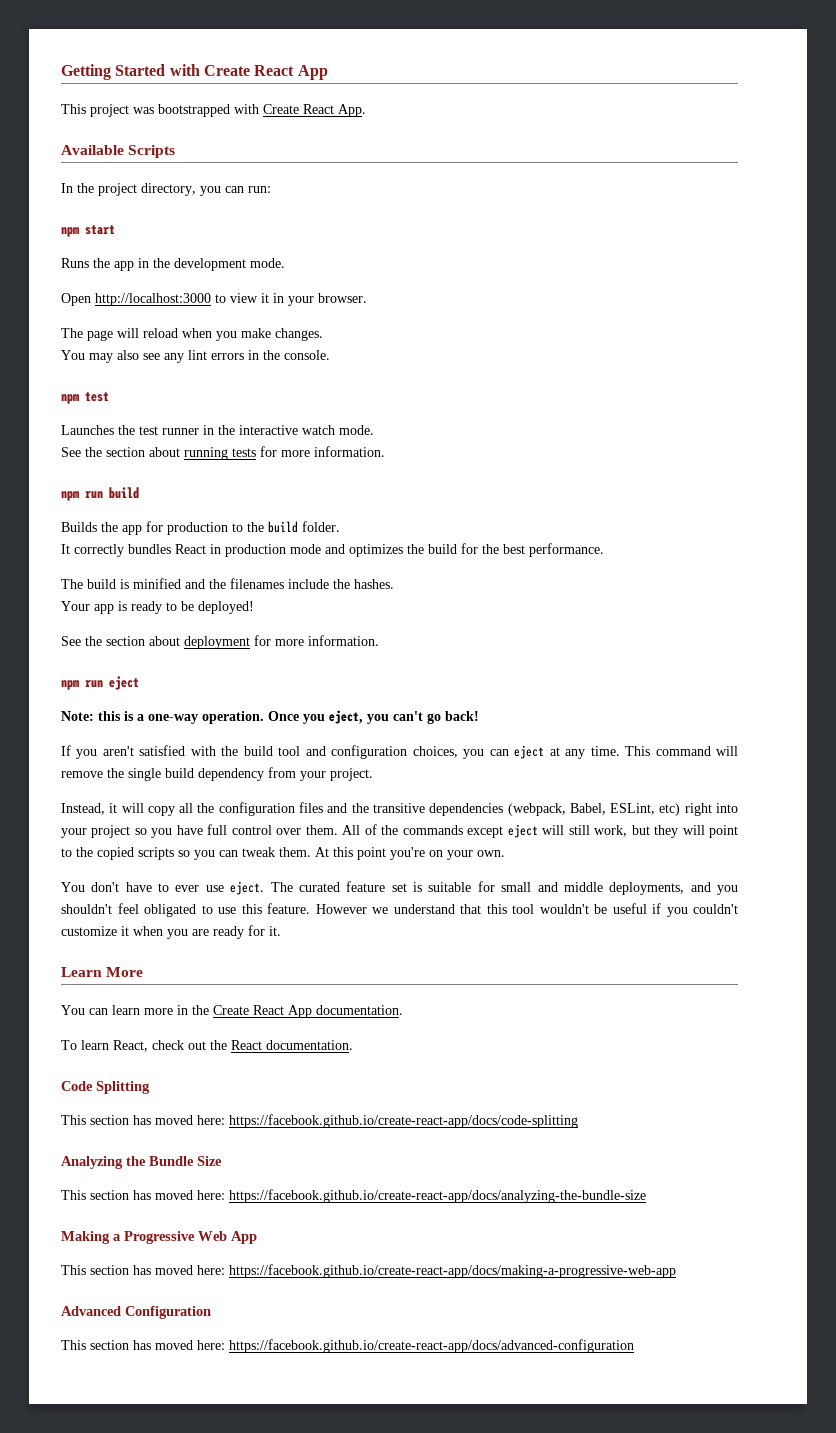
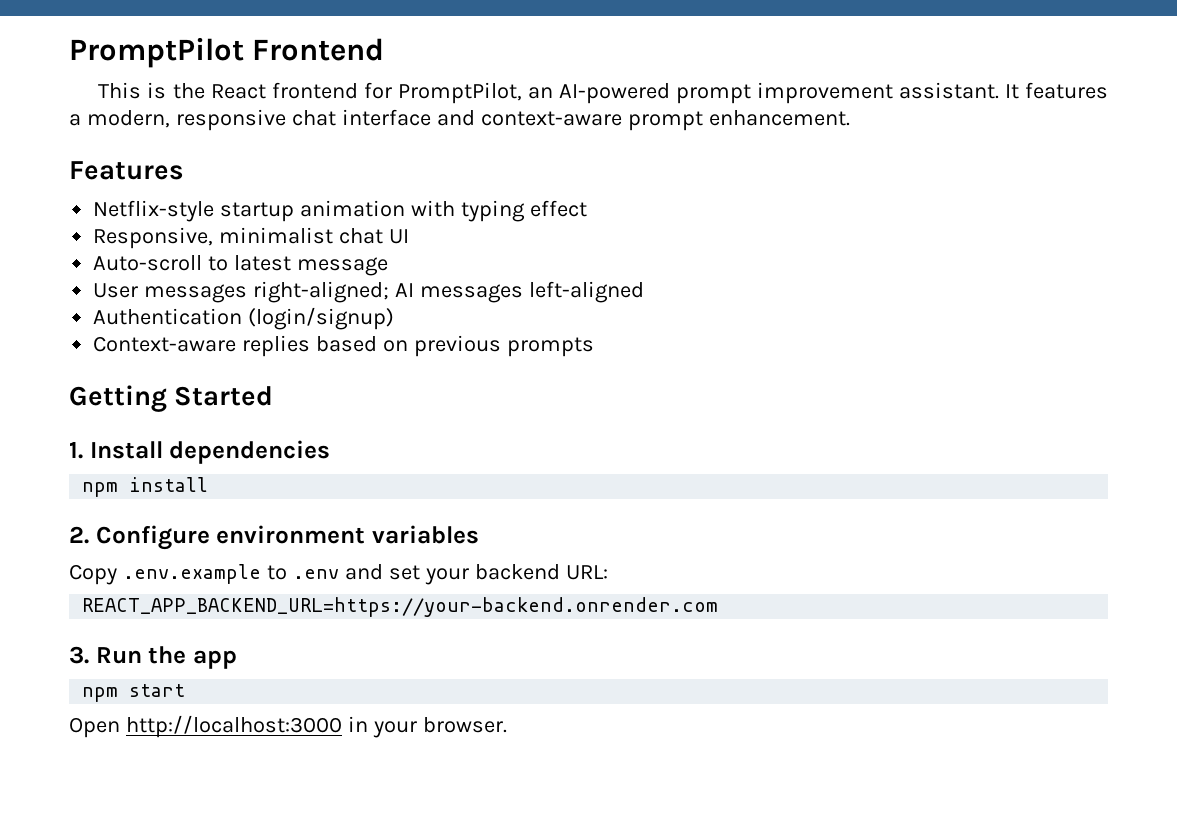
[61,64,328,80] [61,104,366,117] [61,145,176,158] [61,183,271,196] [61,225,115,237] [61,258,285,271] Getting Started with Create React App // This project was bootstrapped with Create React App. // Available Scripts // In the project directory, you can run: // npm start // Runs the app in the development mode. -> [69,37,385,68] [98,82,1108,104] [69,109,850,131] [69,161,184,180] [93,200,587,222] [93,227,410,249] [93,255,389,276] [93,281,644,303] [93,307,395,330] [93,335,594,357] [69,385,274,412] [69,440,331,464] [82,477,209,497] [69,525,479,550] [69,564,608,585] [82,597,719,617] [69,646,237,669] [82,684,186,702] PromptPilot Frontend // This is the React frontend for PromptPilot, an AI-powered prompt improvement assistant. It features a modern, responsive chat interface and context-aware prompt enhancement. // Features // Netflix-style startup animation with typing effect // Responsive, minimalist chat UI // Auto-scroll to latest message // User messages right-aligned; AI messages left-aligned // Authentication (login/signup) // Context-aware replies based on previous prompts // Getting Started // 1. Install dependencies // npm install // 2. Configure environment variables // Copy .env.example to .env and set your backend URL: // REACT_APP_BACKEND_URL=https://your-backend.onrender.com // 3. Run the app // npm start
[215,293,269,303] to view it -> (342, 726) none
[61,328,323,341] [61,350,330,363] [61,392,109,404] [61,425,374,435] [61,446,385,460] [61,487,139,501] [61,521,340,535] [61,543,604,557] [61,578,394,589] [61,601,254,614] [61,635,379,649] [61,676,139,690] [61,710,479,724] [61,745,739,759] [61,767,373,781] [61,802,738,816] [61,824,739,838] [61,847,505,860] [61,881,738,895] [61,903,738,917] [61,925,281,939] [61,967,144,977] [61,1005,403,1018] [61,1040,353,1052] [61,1081,150,1094] [61,1114,578,1128] [61,1156,222,1169] [61,1189,646,1203] [61,1231,257,1244] [61,1264,676,1278] [61,1306,211,1319] [61,1339,634,1353] // The page will reload when you make changes. // You may also see any lint errors in the console. // npm test // Launches the test runner in the interactive watch mode. // See the section about running tests for more information. // npm run build // Builds the app for production to the build folder. // It correctly bundles React in production mode and optimizes the build for the best performance. // The build is minified and the filenames include the hashes. // Your app is ready to be deployed! // See the section about deployment for more information. // npm run eject // Note: this is a one-way operation. Once you eject, you can't go back! // If you aren't satisfied with the build tool and configuration choices, you can eject at any time. This command will remove the single build dependency from your project. // Instead, it will copy all the configuration files and the transitive dependencies (webpack, Babel, ESLint, etc) right into your project so you have full control over them. All of the commands except eject will still work, but they will point to the copied scripts so you can tweak them. At this point you're on your own. // You don't have to ever use eject. The curated feature set is suitable for small and middle deployments, and you shouldn't feel obligated to use this feature. However we understand that this tool wouldn't be useful if you couldn't customize it when you are ready for it. // Learn More // You can learn more in the Create React App documentation. // To learn React, check out the React documentation. // Code Splitting // This section has moved here: https://facebook.github.io/create-react-app/docs/code-splitting // Analyzing the Bundle Size // This section has moved here: https://facebook.github.io/create-react-app/docs/analyzing-the-bundle-size // Making a Progressive Web App // This section has moved here: https://facebook.github.io/create-react-app/docs/making-a-progressive-web-app // Advanced Configuration // This section has moved here: https://facebook.github.io/create-react-app/docs/advanced-configuration -> (507, 725) none

